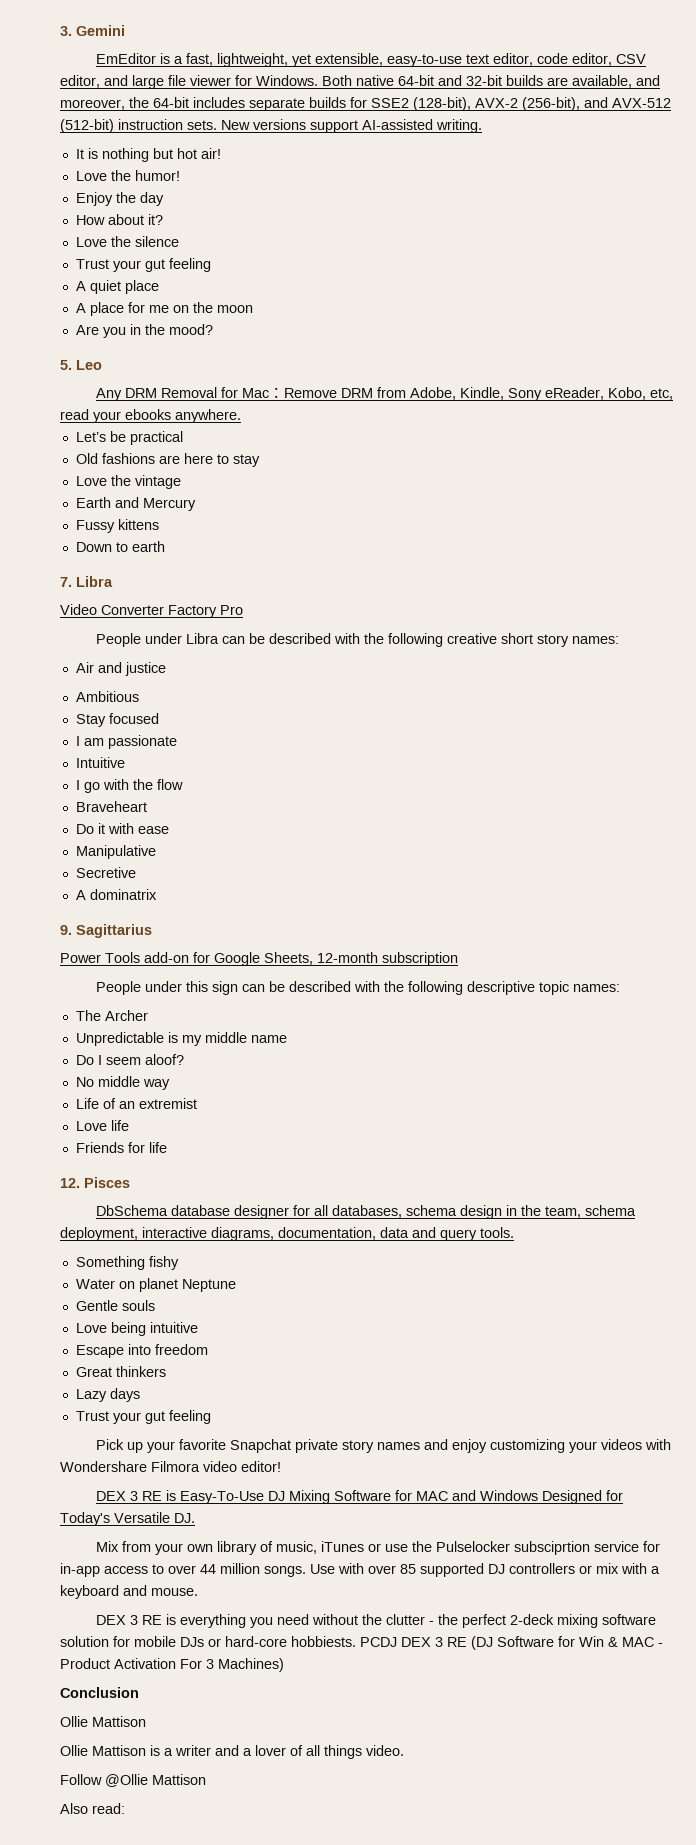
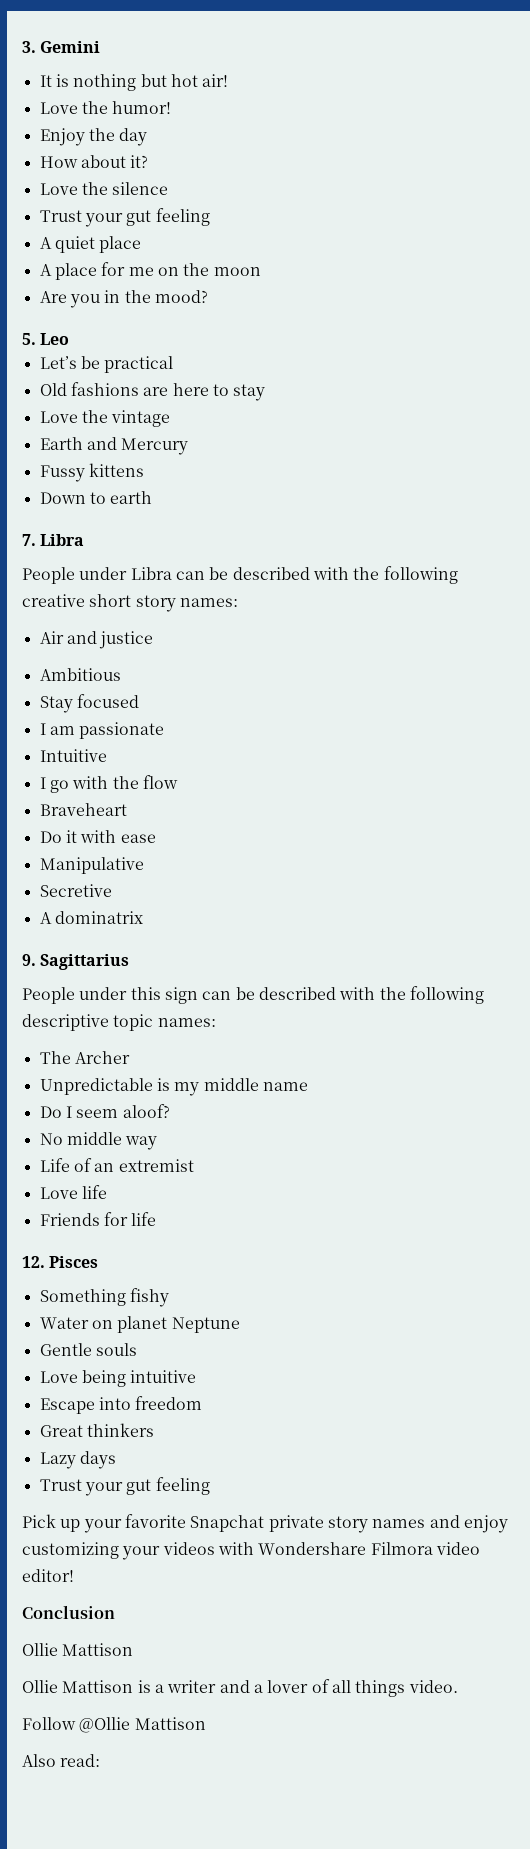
[96,53,647,67] [60,75,660,89] [60,97,671,111] [60,119,482,133] // EmEditor is a fast, lightweight, yet extensible, easy-to-use text editor, code editor, CSV editor, and large file viewer for Windows. Both native 64-bit and 32-bit builds are available, and moreover, the 64-bit includes separate builds for SSE2 (128-bit), AVX-2 (256-bit), and AVX-512 (512-bit) instruction sets. New versions support AI-assisted writing. -> (101, 47) none
[96,387,674,401] [60,409,241,423] // Any DRM Removal for Mac：Remove DRM from Adobe, Kindle, Sony eReader, Kobo, etc, read your ebooks anywhere. -> (70, 339) none
[60,604,243,618] // Video Converter Factory Pro -> (85, 540) none
[60,952,458,966] // Power Tools add-on for Google Sheets, 12-month subscription -> (130, 962) none
[96,1205,637,1219] [60,1227,514,1241] // DbSchema database designer for all databases, schema design in the team, schema deployment, interactive diagrams, documentation, data and query tools. -> (99, 1262) none
[96,1490,624,1504] [60,1512,195,1526] [96,1541,661,1555] [60,1563,660,1577] [60,1585,198,1599] [96,1614,657,1628] [60,1636,663,1650] [60,1658,284,1672] // DEX 3 RE is Easy-To-Use DJ Mixing Software for MAC and Windows Designed for Today's Versatile DJ. // Mix from your own library of music, iTunes or use the Pulselocker subsciprtion service for in-app access to over 44 million songs. Use with over 85 supported DJ controllers or mix with a keyboard and mouse. // DEX 3 RE is everything you need without the clutter - the perfect 2-deck mixing software solution for mobile DJs or hard-core hobbiests. PCDJ DEX 3 RE (DJ Software for Win & MAC - Product Activation For 3 Machines) -> (74, 1575) none

